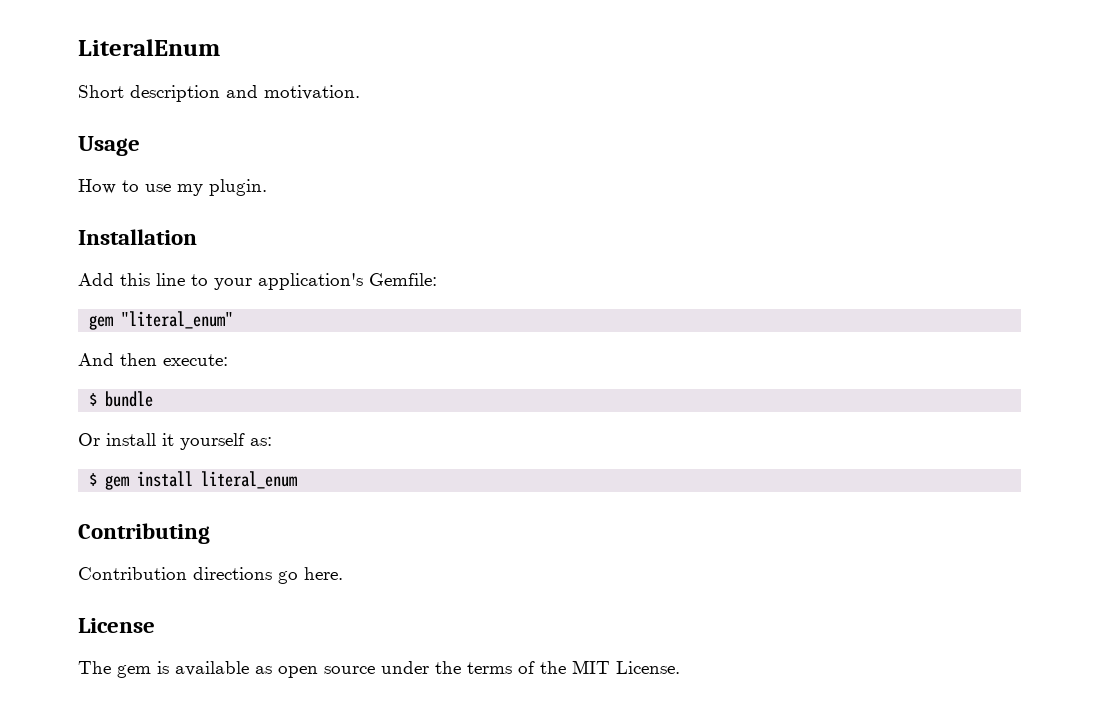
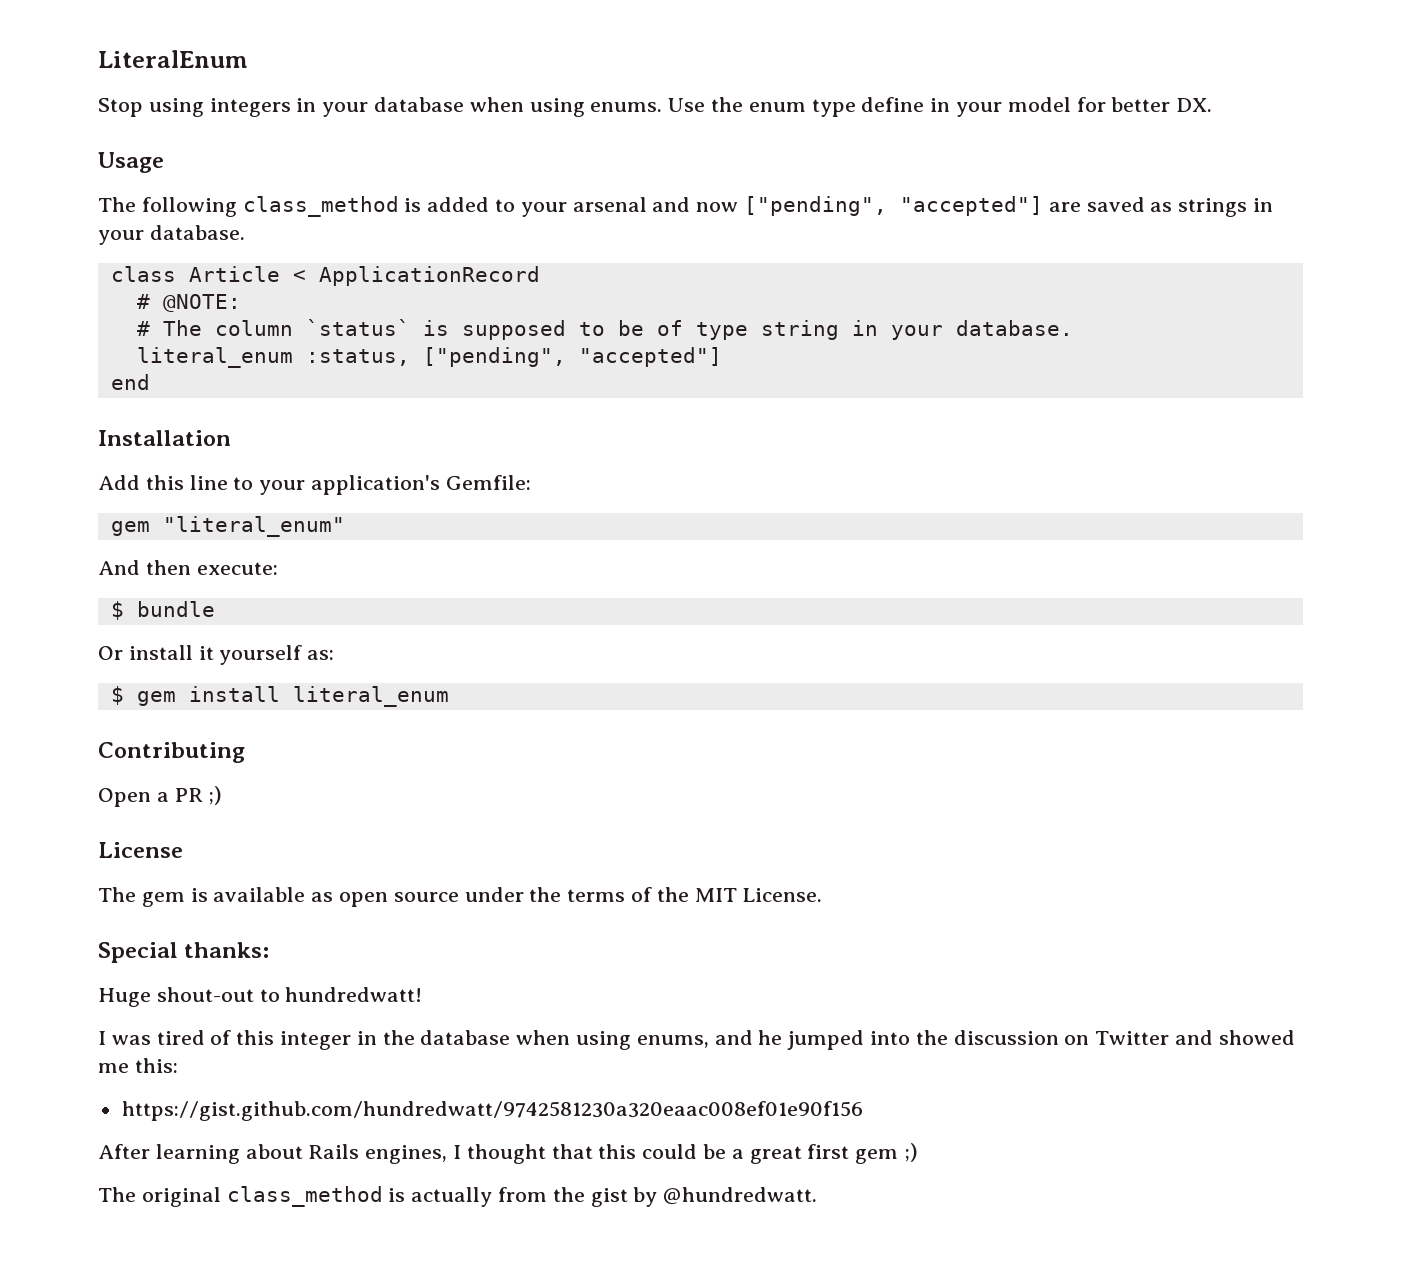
[78,85,360,102] [78,136,140,156] [78,179,267,196] Short description and motivation. // Usage // How to use my plugin. -> [98,97,1213,117] [98,152,164,173] [98,196,1274,217] [98,225,245,245] [110,266,540,286] [136,294,241,312] [136,319,1073,340] [136,347,722,368] [110,374,150,390] Stop using integers in your database when using enums. Use the enum type define in your model for better DX. // Usage // The following class_method is added to your arsenal and now ["pending", "accepted"] are saved as strings in your database. // class Article < ApplicationRecord // # @NOTE: // # The column `status` is supposed to be of type string in your database. // literal_enum :status, ["pending", "accepted"] // end
[78,567,343,584] Contribution directions go here. -> [98,786,223,807] Open a PR ;)
(680, 667) none -> [98,942,270,963] [98,987,423,1007] [98,1030,1295,1050] [98,1058,178,1073] [121,1101,863,1121] [98,1143,919,1164] [98,1186,818,1207] // Special thanks: // Huge shout-out to hundredwatt! // I was tired of this integer in the database when using enums, and he jumped into the discussion on Twitter and showed me this: // https://gist.github.com/hundredwatt/9742581230a320eaac008ef01e90f156 // After learning about Rails engines, I thought that this could be a great first gem ;) // The original class_method is actually from the gist by @hundredwatt.

